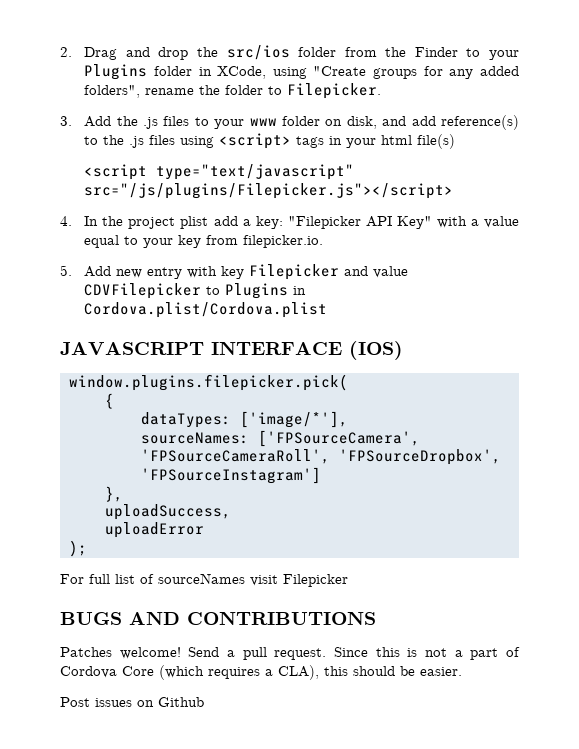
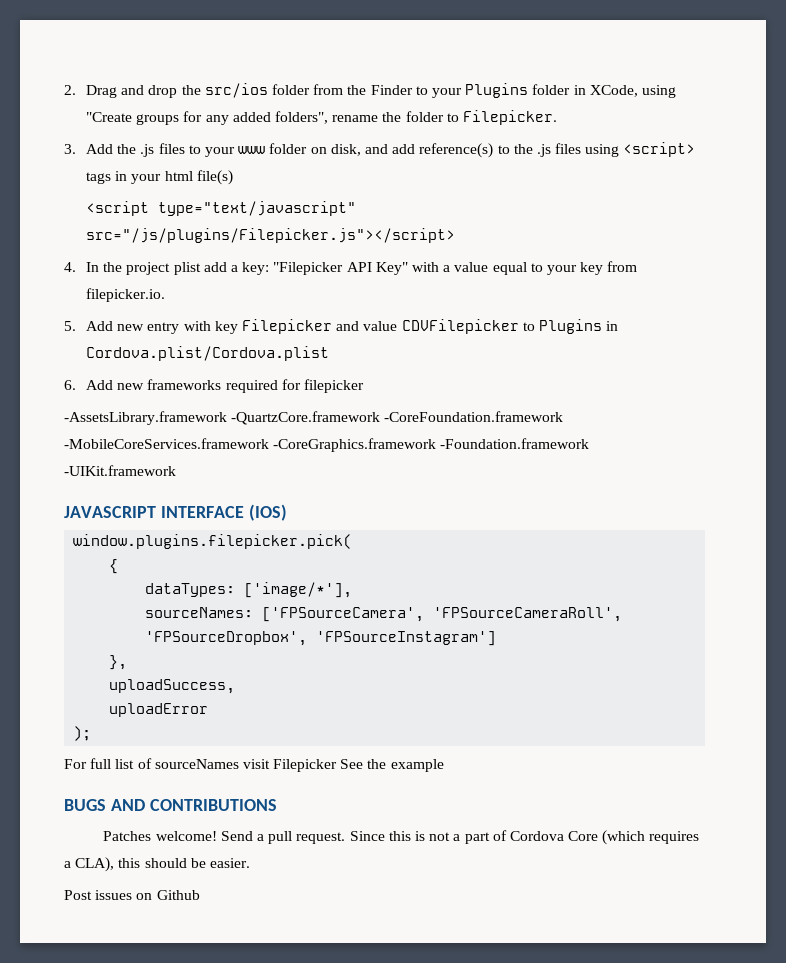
(328, 310) none -> [64,379,365,393] [64,411,564,425] [64,438,590,452] [64,465,176,476] // 6. Add new frameworks required for filepicker // -AssetsLibrary.framework -QuartzCore.framework -CoreFoundation.framework -MobileCoreServices.framework -CoreGraphics.framework -Foundation.framework -UIKit.framework
(348, 580) none -> [340,759,444,772] See the example

